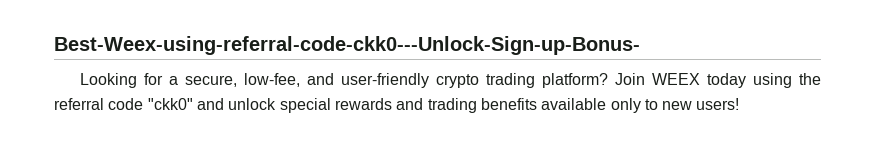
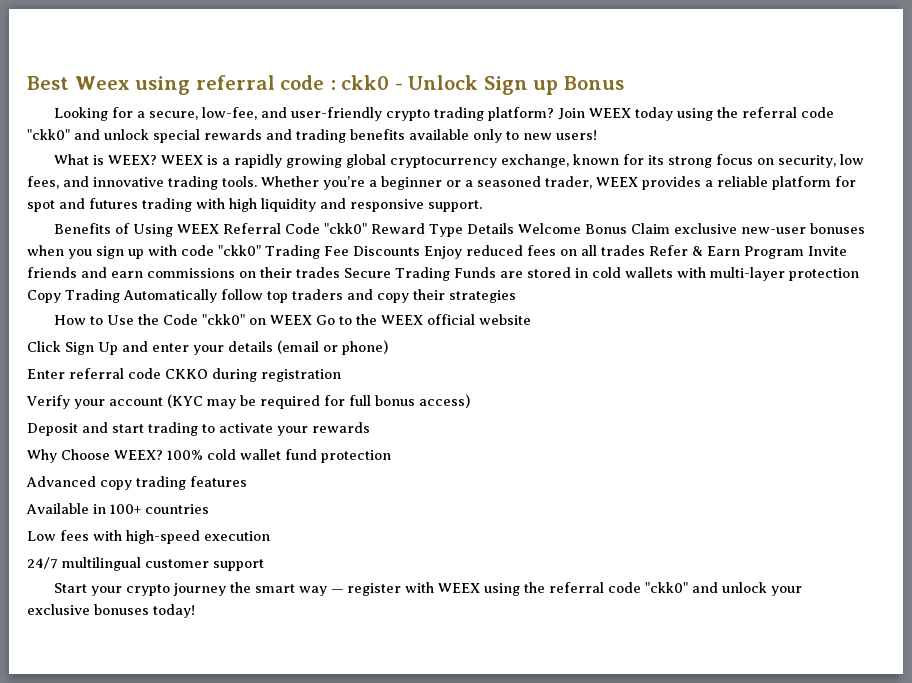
[54,36,640,55] Best-Weex-using-referral-code-ckk0---Unlock-Sign-up-Bonus- -> [27,75,624,95] Best Weex using referral code : ckk0 - Unlock Sign up Bonus
(740, 104) none -> [54,154,865,168] [27,176,856,190] [27,198,482,212] [54,223,866,237] [27,245,847,259] [27,267,859,281] [27,289,516,303] [54,314,532,325] [27,340,388,355] [27,368,341,382] [26,394,470,409] [27,422,370,436] [27,449,391,463] [26,476,247,490] [26,503,209,514] [27,530,270,544] [27,557,264,571] [54,582,803,596] [27,604,195,618] // What is WEEX? WEEX is a rapidly growing global cryptocurrency exchange, known for its strong focus on security, low fees, and innovative trading tools. Whether you’re a beginner or a seasoned trader, WEEX provides a reliable platform for spot and futures trading with high liquidity and responsive support. // Benefits of Using WEEX Referral Code "ckk0" Reward Type Details Welcome Bonus Claim exclusive new-user bonuses when you sign up with code "ckk0" Trading Fee Discounts Enjoy reduced fees on all trades Refer & Earn Program Invite friends and earn commissions on their trades Secure Trading Funds are stored in cold wallets with multi-layer protection Copy Trading Automatically follow top traders and copy their strategies // How to Use the Code "ckk0" on WEEX Go to the WEEX official website // Click Sign Up and enter your details (email or phone) // Enter referral code CKKO during registration // Verify your account (KYC may be required for full bonus access) // Deposit and start trading to activate your rewards // Why Choose WEEX? 100% cold wallet fund protection // Advanced copy trading features // Available in 100+ countries // Low fees with high-speed execution // 24/7 multilingual customer support // Start your crypto journey the smart way — register with WEEX using the referral code "ckk0" and unlock your exclusive bonuses today!

